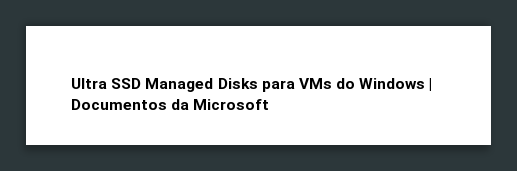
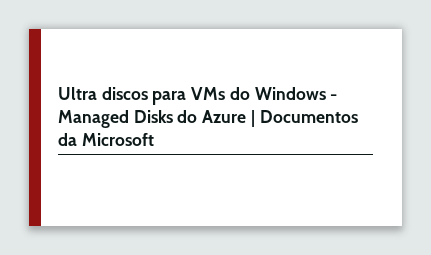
[111,78,258,92] SSD Managed Disks -> [101,87,148,100] discos
(426, 83) none -> [330,94,338,100] [58,110,247,128] - Managed Disks do Azure

